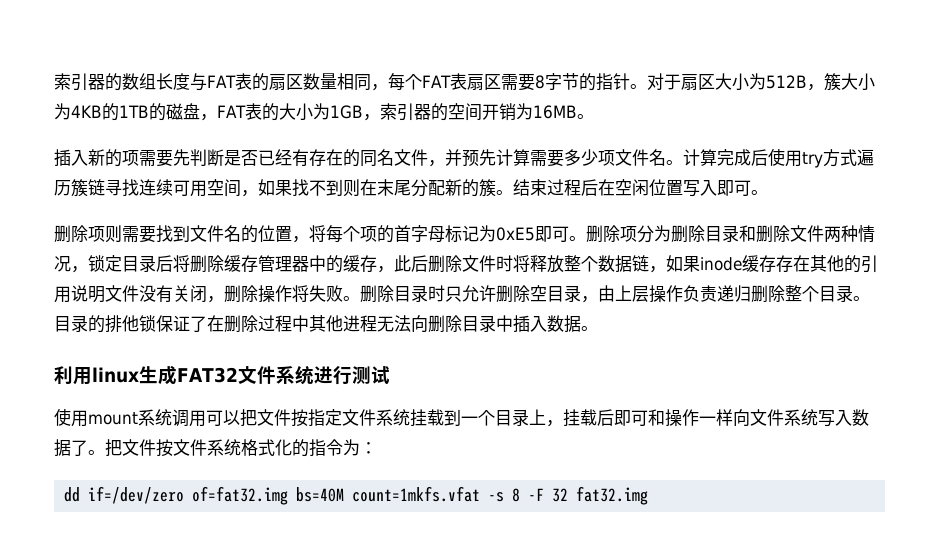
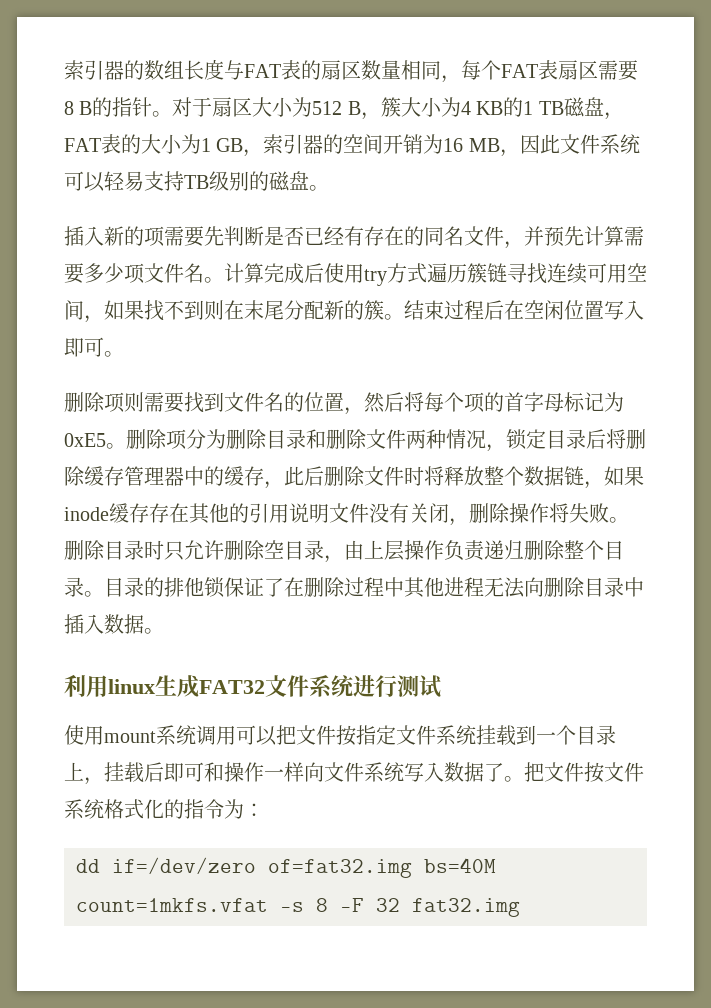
[544,73,579,90] 字节 -> [79,101,93,115] B
[765,75,807,89] 512B -> [312,101,361,115] 512 B
[71,103,166,121] 4KB的1TB的 -> [460,97,564,117] 4 KB的1 TB
[329,105,363,119] 1GB -> [201,138,244,152] 1 GB
[532,105,577,119] 16MB -> [443,134,640,157] [64,171,309,192] 16 MB，因此文件系统可以轻易支持TB级别的磁盘
(309, 239) none -> [364,392,404,413] 然后
[535,226,569,242] 即可 -> (106, 440) none

